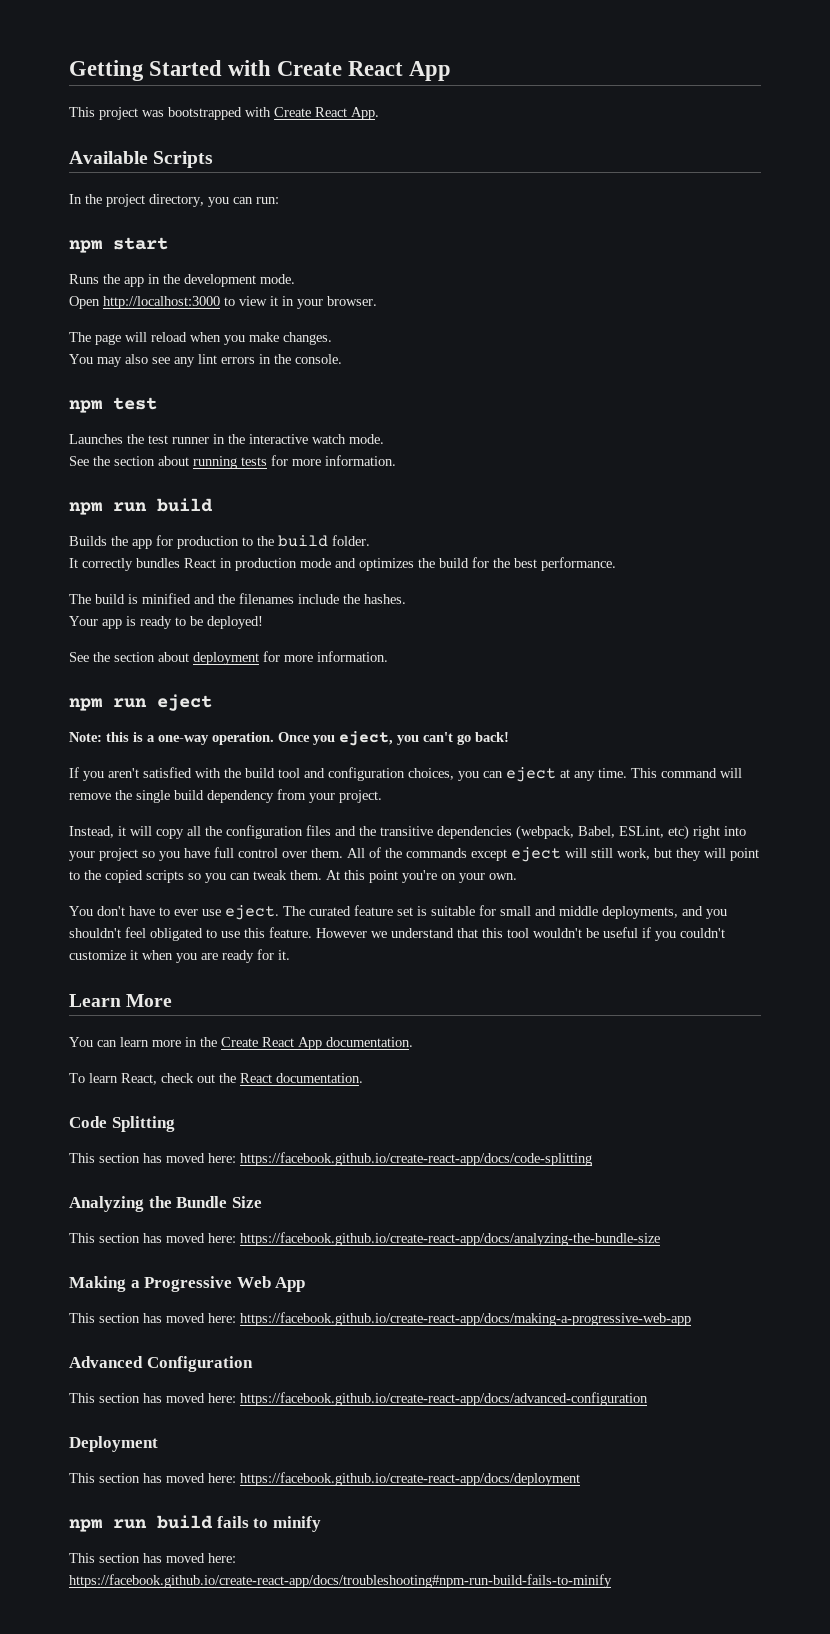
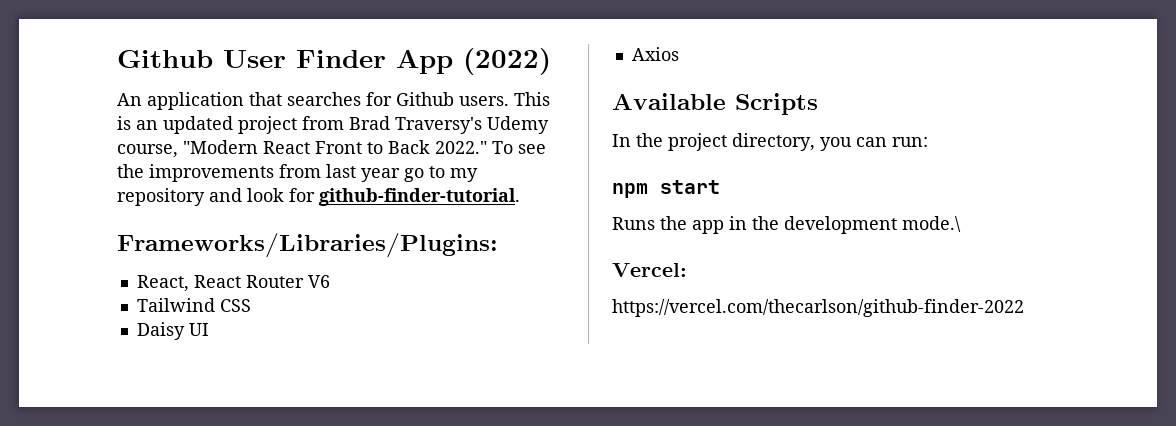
[69,60,452,81] [69,107,379,120] Getting Started with Create React App // This project was bootstrapped with Create React App. -> [117,48,551,75] [117,92,550,110] [117,116,549,134] [117,140,546,158] [117,164,478,182] [117,188,520,206] [117,233,498,258] [136,275,330,292] [136,298,251,312] [136,322,209,340] [631,47,679,61] Github User Finder App (2022) // An application that searches for Github users. This is an updated project from Brad Traversy's Udemy course, "Modern React Front to Back 2022." To see the improvements from last year go to my repository and look for github-finder-tutorial. // Frameworks/Libraries/Plugins: // React, React Router V6 // Tailwind CSS // Daisy UI // Axios
[260,274,295,284] [69,296,377,309] [69,332,332,345] [69,354,342,367] [69,397,157,413] [69,434,384,444] [69,455,396,469] [69,498,213,515] [69,535,370,549] [69,557,616,571] [69,593,406,604] [69,616,263,629] [69,651,388,665] [69,694,212,711] [69,731,509,746] [69,767,742,782] [69,789,382,803] [69,825,746,840] [69,847,759,862] [69,870,517,883] [69,905,727,920] [69,927,725,941] [69,949,290,963] [69,994,173,1007] [69,1037,413,1050] [69,1073,363,1085] [69,1116,175,1132] [69,1152,592,1166] [69,1196,262,1212] [69,1232,660,1246] [69,1276,306,1292] [69,1312,691,1326] [69,1356,253,1372] [69,1392,648,1406] [69,1436,158,1452] [69,1472,580,1486] [69,1515,321,1532] [69,1553,236,1563] [69,1574,612,1588] mode. // Open http://localhost:3000 to view it in your browser. // The page will reload when you make changes. // You may also see any lint errors in the console. // npm test // Launches the test runner in the interactive watch mode. // See the section about running tests for more information. // npm run build // Builds the app for production to the build folder. // It correctly bundles React in production mode and optimizes the build for the best performance. // The build is minified and the filenames include the hashes. // Your app is ready to be deployed! // See the section about deployment for more information. // npm run eject // Note: this is a one-way operation. Once you eject, you can't go back! // If you aren't satisfied with the build tool and configuration choices, you can eject at any time. This command will remove the single build dependency from your project. // Instead, it will copy all the configuration files and the transitive dependencies (webpack, Babel, ESLint, etc) right into your project so you have full control over them. All of the commands except eject will still work, but they will point to the copied scripts so you can tweak them. At this point you're on your own. // You don't have to ever use eject. The curated feature set is suitable for small and middle deployments, and you shouldn't feel obligated to use this feature. However we understand that this tool wouldn't be useful if you couldn't customize it when you are ready for it. // Learn More // You can learn more in the Create React App documentation. // To learn React, check out the React documentation. // Code Splitting // This section has moved here: https://facebook.github.io/create-react-app/docs/code-splitting // Analyzing the Bundle Size // This section has moved here: https://facebook.github.io/create-react-app/docs/analyzing-the-bundle-size // Making a Progressive Web App // This section has moved here: https://facebook.github.io/create-react-app/docs/making-a-progressive-web-app // Advanced Configuration // This section has moved here: https://facebook.github.io/create-react-app/docs/advanced-configuration // Deployment // This section has moved here: https://facebook.github.io/create-react-app/docs/deployment // npm run build fails to minify // This section has moved here: https://facebook.github.io/create-react-app/docs/troubleshooting#npm-run-build-fails-to-minify -> [902,216,961,232] [612,263,687,277] [612,299,1024,317] mode.\ // Vercel: // https://vercel.com/thecarlson/github-finder-2022

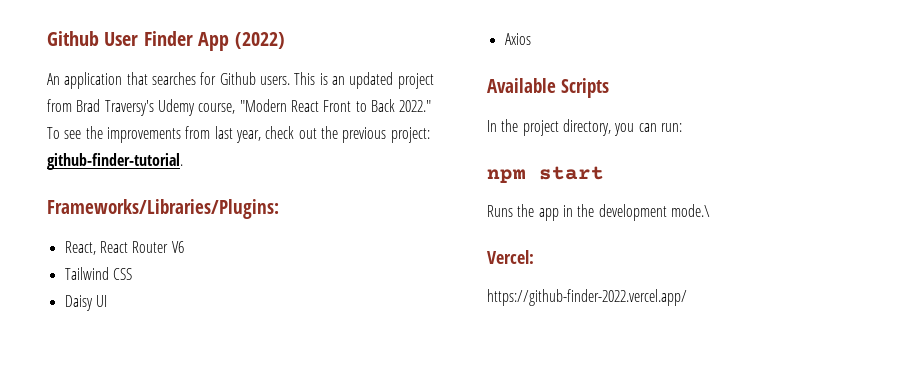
[361,166,478,182] [117,188,315,206] year go to my repository and look for -> [235,126,430,143] year, check out the previous project:
[612,299,1024,317] https://vercel.com/thecarlson/github-finder-2022 -> [487,289,687,306] https://github-finder-2022.vercel.app/

